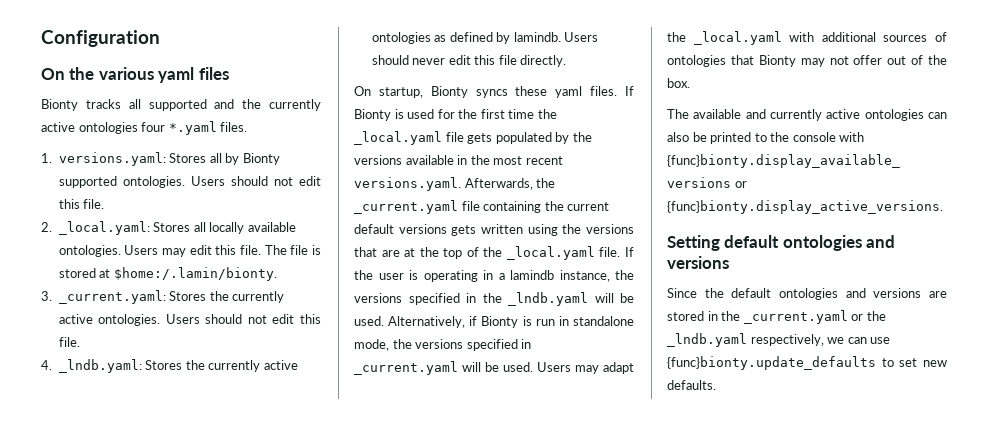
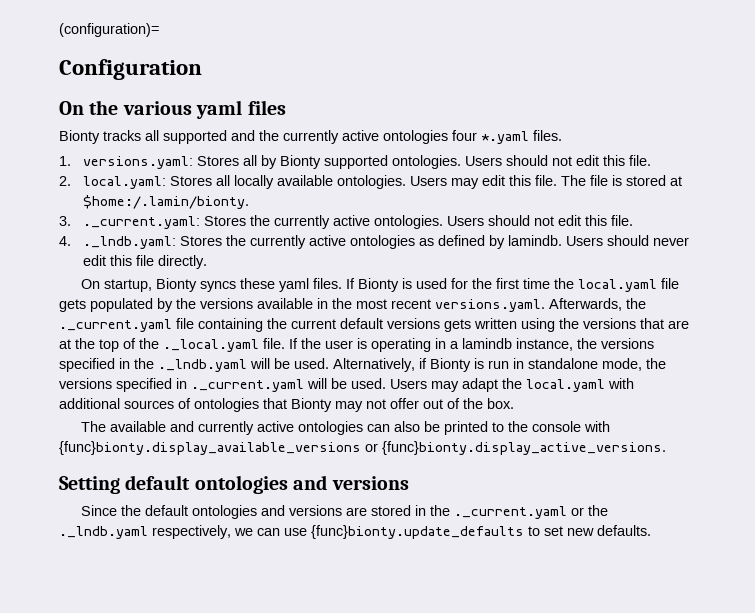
(41, 38) none -> [59,23,159,37] (configuration)= //
[58,221,150,235] _local.yaml: -> [83,176,167,189] local.yaml:
[58,290,166,304] _current.yaml: -> [83,216,201,229] ._current.yaml:
[58,359,142,373] _lndb.yaml: -> [83,236,177,249] ._lndb.yaml:
[354,131,442,145] _local.yaml -> [578,279,658,292] local.yaml
[354,200,458,214] _current.yaml -> [59,319,172,332] ._current.yaml
[506,246,595,260] _local.yaml -> [163,339,259,352] ._local.yaml
[508,292,588,306] _lndb.yaml -> [158,359,247,372] ._lndb.yaml
[354,361,458,375] _current.yaml -> [191,379,304,392] ._current.yaml
[693,31,782,45] _local.yaml -> [526,379,605,392] local.yaml
[743,310,848,324] _current.yaml -> [454,506,568,519] ._current.yaml
[667,333,747,347] _lndb.yaml -> [59,526,148,539] ._lndb.yaml

